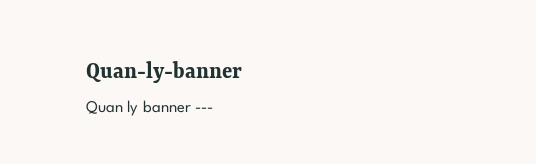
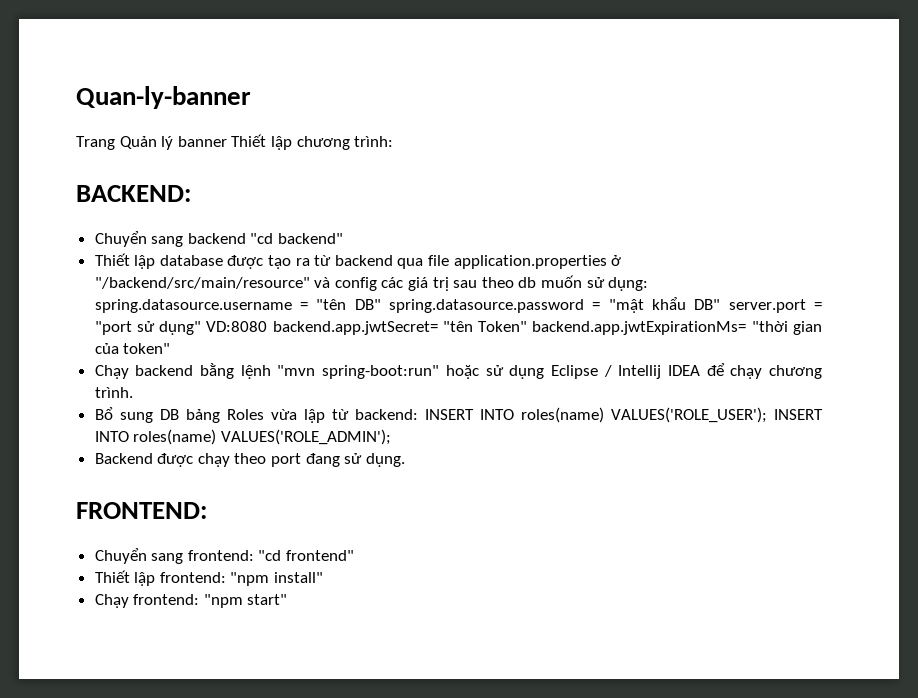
[86,100,214,116] Quan ly banner --- -> [76,134,394,150] [76,185,191,202] [94,231,344,247] [94,253,622,269] [94,275,649,291] [94,297,823,313] [94,321,822,335] [94,343,171,354] [94,363,822,379] [94,387,133,398] [94,407,823,423] [94,429,391,445] [94,453,405,467] [76,502,207,519] [94,548,355,564] [94,570,324,586] [94,594,288,608] Trang Quản lý banner Thiết lập chương trình: // BACKEND: // Chuyển sang backend "cd backend" // Thiết lập database được tạo ra từ backend qua file application.properties ở "/backend/src/main/resource" và config các giá trị sau theo db muốn sử dụng: spring.datasource.username = "tên DB" spring.datasource.password = "mật khẩu DB" server.port = "port sử dụng" VD:8080 backend.app.jwtSecret= "tên Token" backend.app.jwtExpirationMs= "thời gian của token" // Chạy backend bằng lệnh "mvn spring-boot:run" hoặc sử dụng Eclipse / Intellij IDEA để chạy chương trình. // Bổ sung DB bảng Roles vừa lập từ backend: INSERT INTO roles(name) VALUES('ROLE_USER'); INSERT INTO roles(name) VALUES('ROLE_ADMIN'); // Backend được chạy theo port đang sử dụng. // FRONTEND: // Chuyển sang frontend: "cd frontend" // Thiết lập frontend: "npm install" // Chạy frontend: "npm start"

